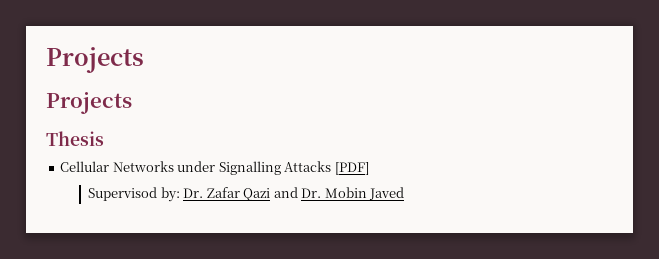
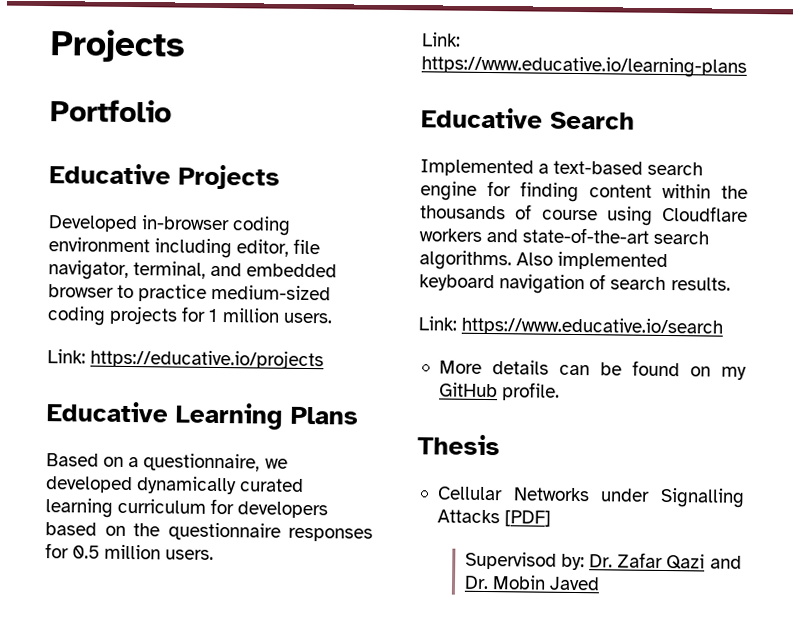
[46,47,144,73] [46,92,132,114] Projects // Projects -> [50,29,186,63] [50,99,172,123] [49,163,280,190] [48,215,292,236] [48,237,321,259] [48,260,338,280] [48,284,332,302] [47,305,333,326] [47,348,325,370] [46,401,358,430] [46,453,288,472] [45,476,305,495] [45,498,329,519] [45,522,373,542] [45,543,215,560] [421,32,461,47] [421,55,747,78] [421,107,635,130] [420,159,704,177] [420,181,748,203] [420,204,748,226] [419,227,710,245] [419,250,669,271] [419,274,731,295] [418,316,724,337] [438,360,747,380] [438,382,561,401] Projects // Portfolio // Educative Projects // Developed in-browser coding environment including editor, file navigator, terminal, and embedded browser to practice medium-sized coding projects for 1 million users. // Link: https://educative.io/projects // Educative Learning Plans // Based on a questionnaire, we developed dynamically curated learning curriculum for developers based on the questionnaire responses for 0.5 million users. // Link: https://www.educative.io/learning-plans // Educative Search // Implemented a text-based search engine for finding content within the thousands of course using Cloudflare workers and state-of-the-art search algorithms. Also implemented keyboard navigation of search results. // Link: https://www.educative.io/search // More details can be found on my GitHub profile.

